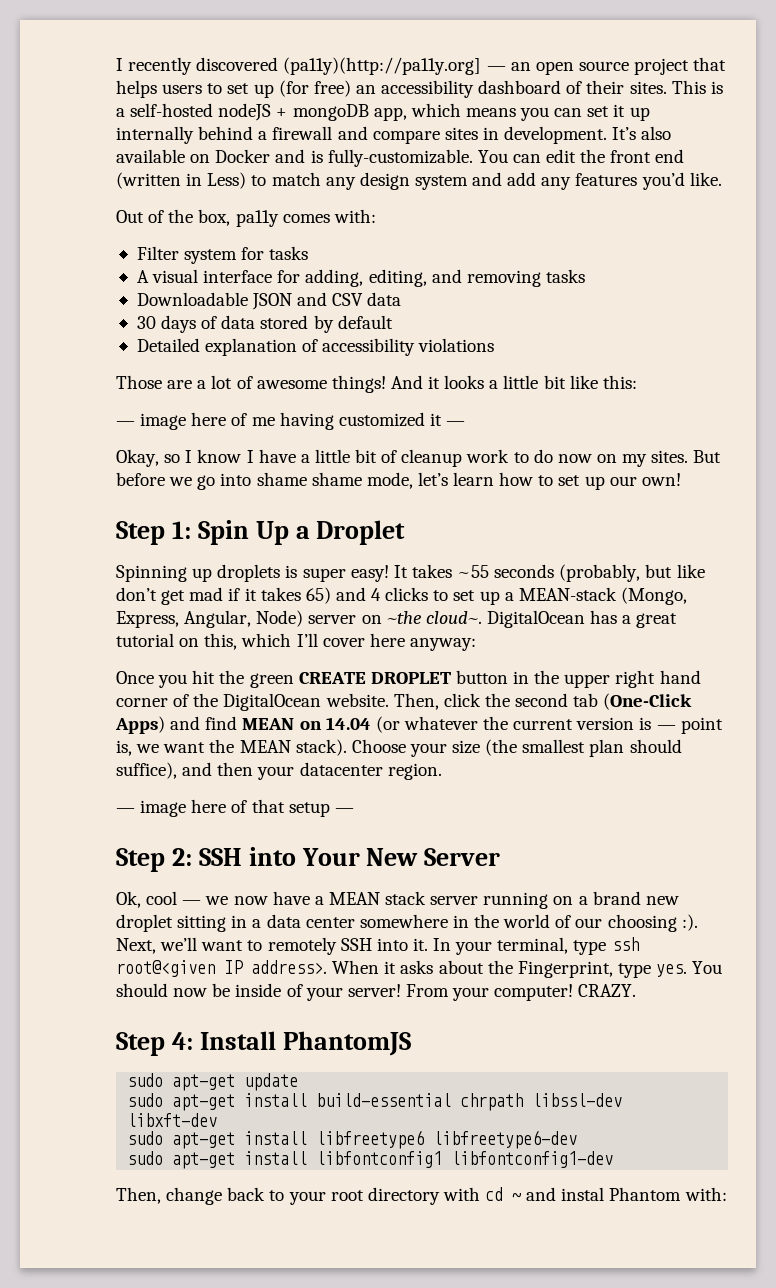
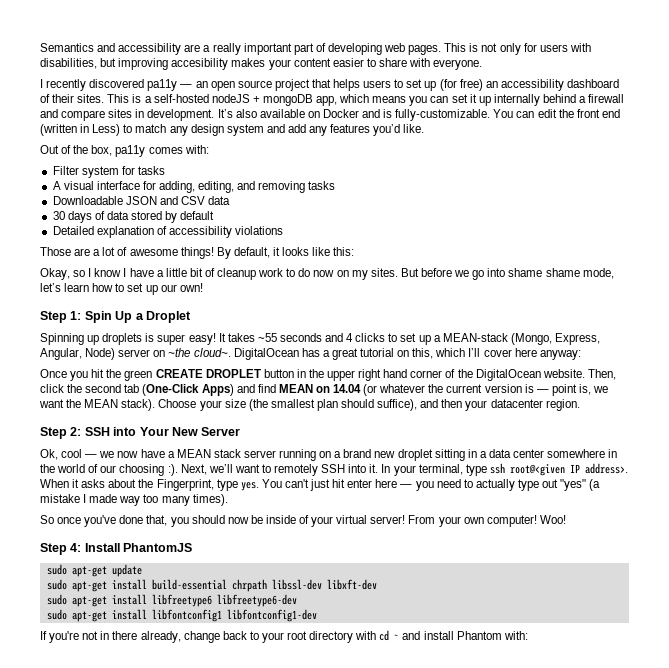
(116, 64) none -> [40,43,591,55] [40,58,483,70] Semantics and accessibility are a really important part of developing web pages. This is not only for users with disabilities, but improving accesibility makes your content easier to share with everyone. //
[283,57,482,75] (pa11y)(http://pa11y.org] -> [147,79,178,91] pa11y
[390,375,637,389] [116,412,466,430] And it looks a little bit like this: // — image here of me having customized it — -> [216,247,355,259] By default, it looks like this:
[559,564,705,582] [116,587,331,605] (probably, but like don’t get mad if it takes 65) -> (322, 337) none
[116,799,354,817] // — image here of that setup — -> (580, 405) none
(723, 967) none -> [284,479,601,491] [40,494,228,506] [40,515,189,527] can't just hit enter here — you need to actually type out "yes" (a mistake I made way too many times). // So once you've done that, you
(343, 994) none -> [336,515,368,524] virtual
[494,984,637,1001] computer! CRAZY. -> [463,515,566,527] own computer! Woo!
[116,1187,161,1204] Then, -> [40,631,181,643] If you're not in there already,
[561,1187,605,1201] instal -> [423,631,454,640] install

